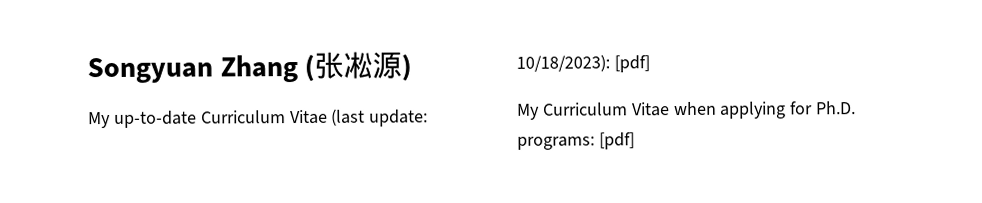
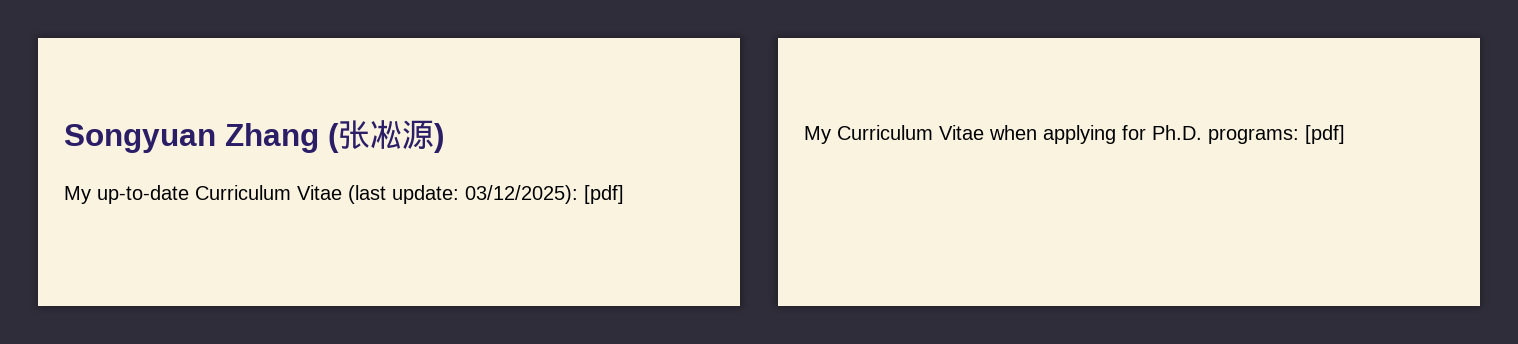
[516,54,610,72] 10/18/2023): -> [465,185,578,204] 03/12/2025):

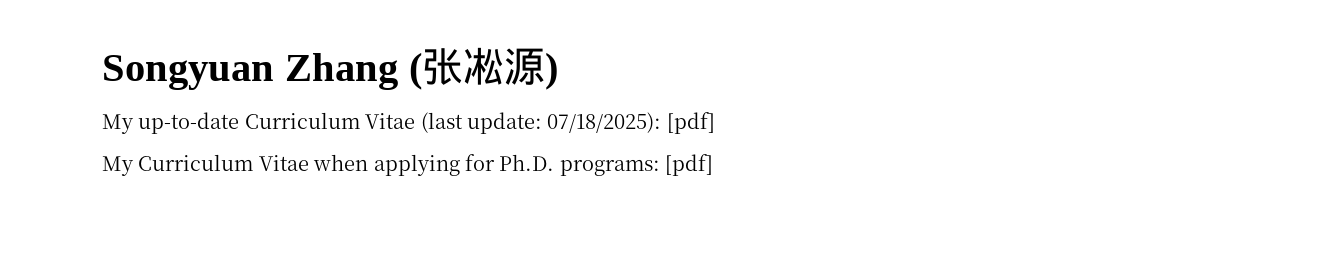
[465,185,578,204] 03/12/2025): -> [547,112,662,133] 07/18/2025):

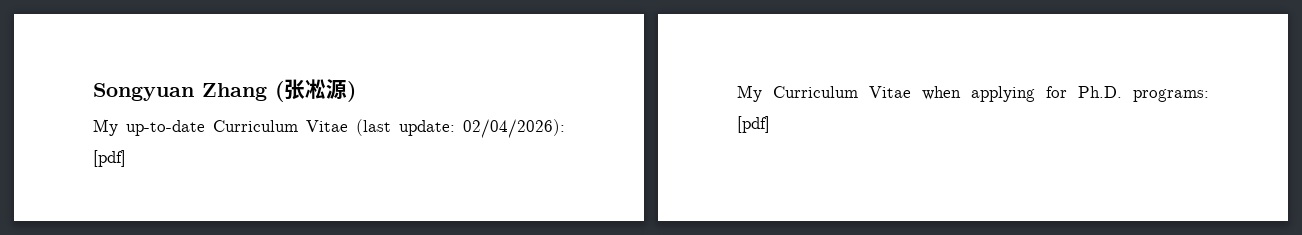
[547,112,662,133] 07/18/2025): -> [463,119,565,138] 02/04/2026):

